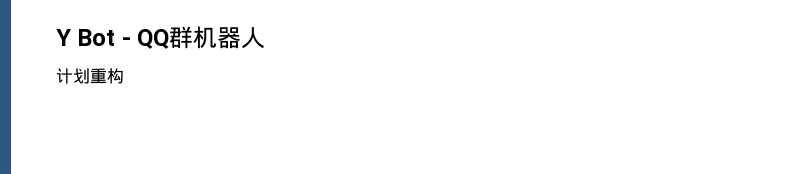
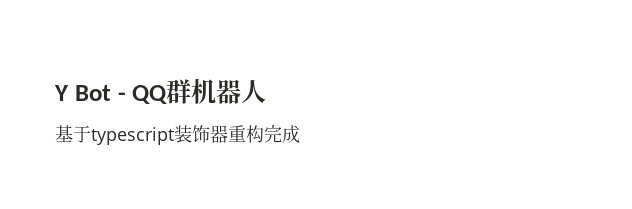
[56,68,124,84] 计划重构 -> [55,124,300,145] 基于typescript装饰器重构完成

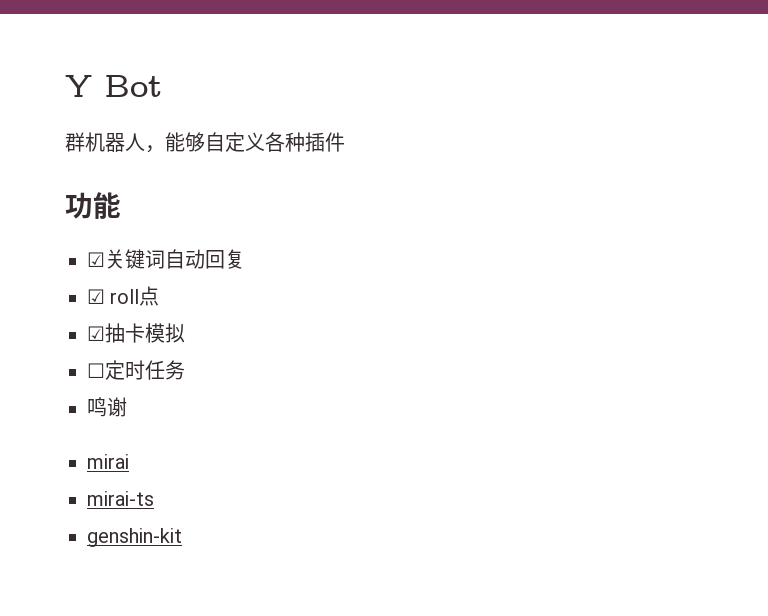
[117,85,168,104] - QQ -> (162, 86) //
[55,124,300,145] // 基于typescript装饰器重构完成 -> [145,132,345,153] [65,192,121,219] [87,249,245,269] [87,286,160,306] [87,323,185,343] [87,360,185,380] [87,397,127,417] [87,454,129,469] [87,491,154,506] [87,528,182,547] ，能够自定义各种插件 // 功能 // ☑关键词自动回复 // ☑ roll点 // ☑抽卡模拟 // ☐定时任务 // 鸣谢 // mirai // mirai-ts // genshin-kit

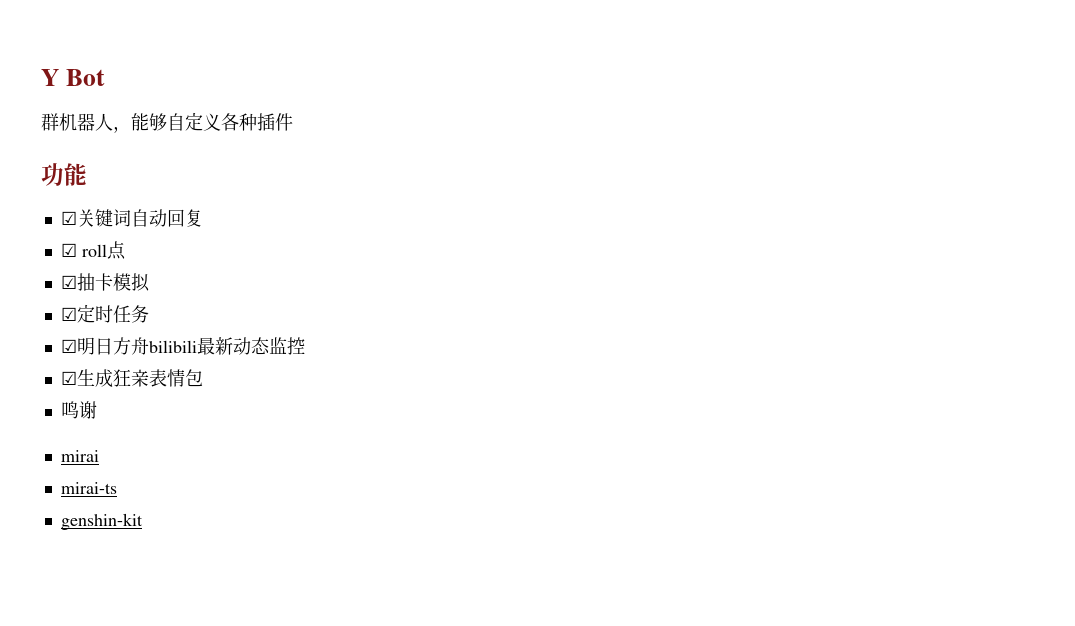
[87,363,105,378] ☐ -> [60,307,77,321] ☑
(185, 370) none -> [60,337,305,355] [60,369,203,387] // ☑明日方舟bilibili最新动态监控 // ☑生成狂亲表情包

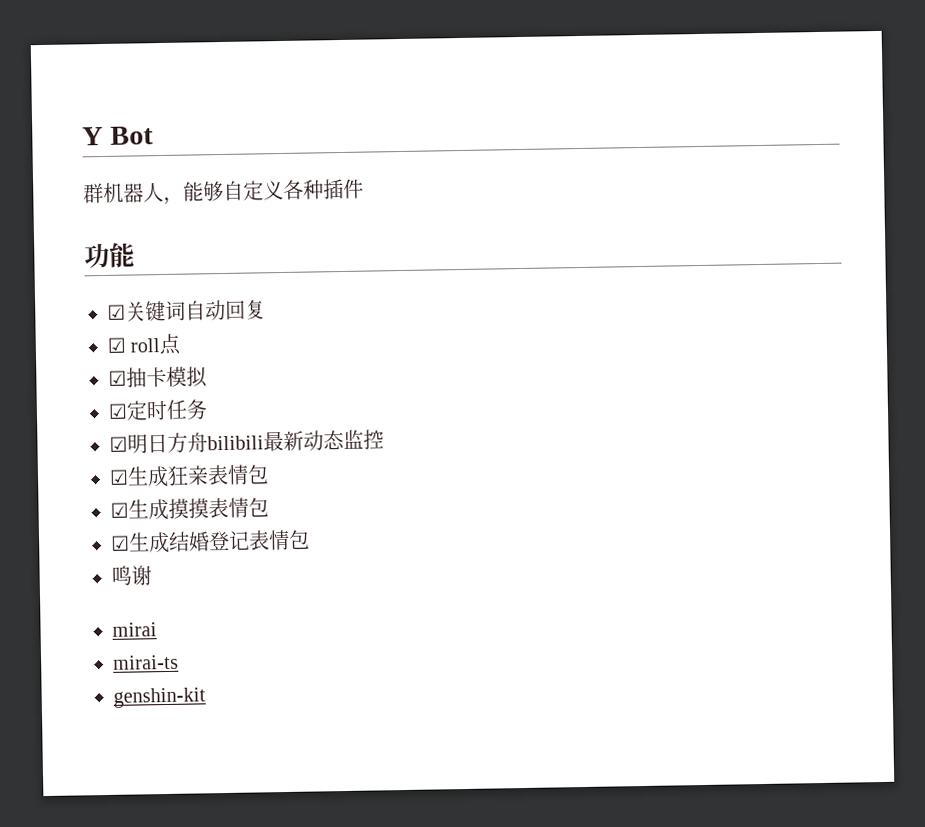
(203, 378) none -> [110,497,269,521] [111,529,310,554] // ☑生成摸摸表情包 // ☑生成结婚登记表情包

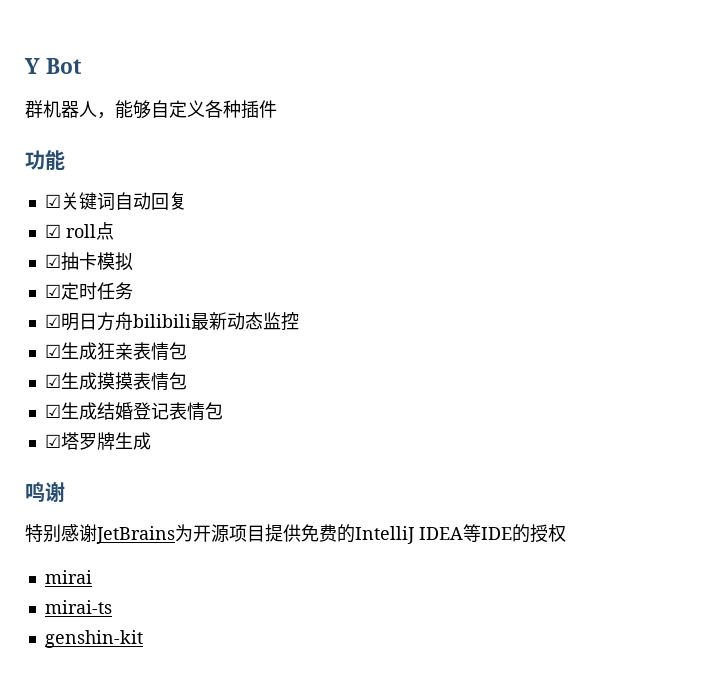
[111,565,152,586] 鸣谢 -> [44,432,151,450] [25,482,65,502] [25,524,566,544] ☑塔罗牌生成 // 鸣谢 // 特别感谢JetBrains为开源项目提供免费的IntelliJ IDEA等IDE的授权

